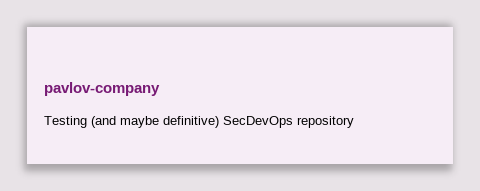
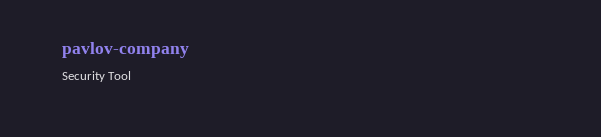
[44,116,354,128] Testing (and maybe definitive) SecDevOps repository -> [62,71,132,82] Security Tool

